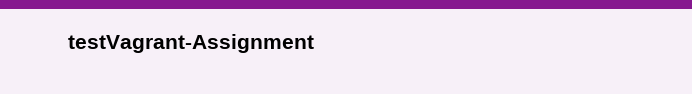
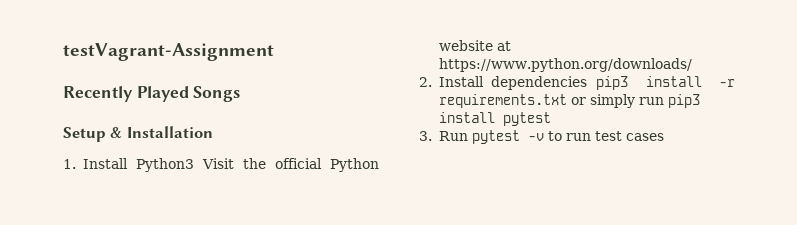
(314, 43) none -> [63,86,241,102] [63,126,213,142] [63,158,380,172] [438,40,511,51] [438,58,692,72] [419,76,735,90] [438,94,700,108] [438,112,551,126] [419,130,664,144] // Recently Played Songs // Setup & Installation // 1. Install Python3 Visit the official Python website at https://www.python.org/downloads/ // 2. Install dependencies pip3 install -r requirements.txt or simply run pip3 install pytest // 3. Run pytest -v to run test cases

